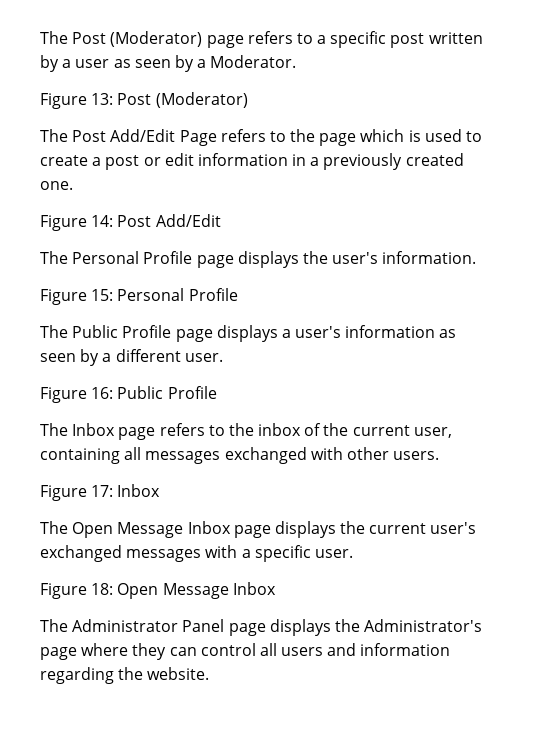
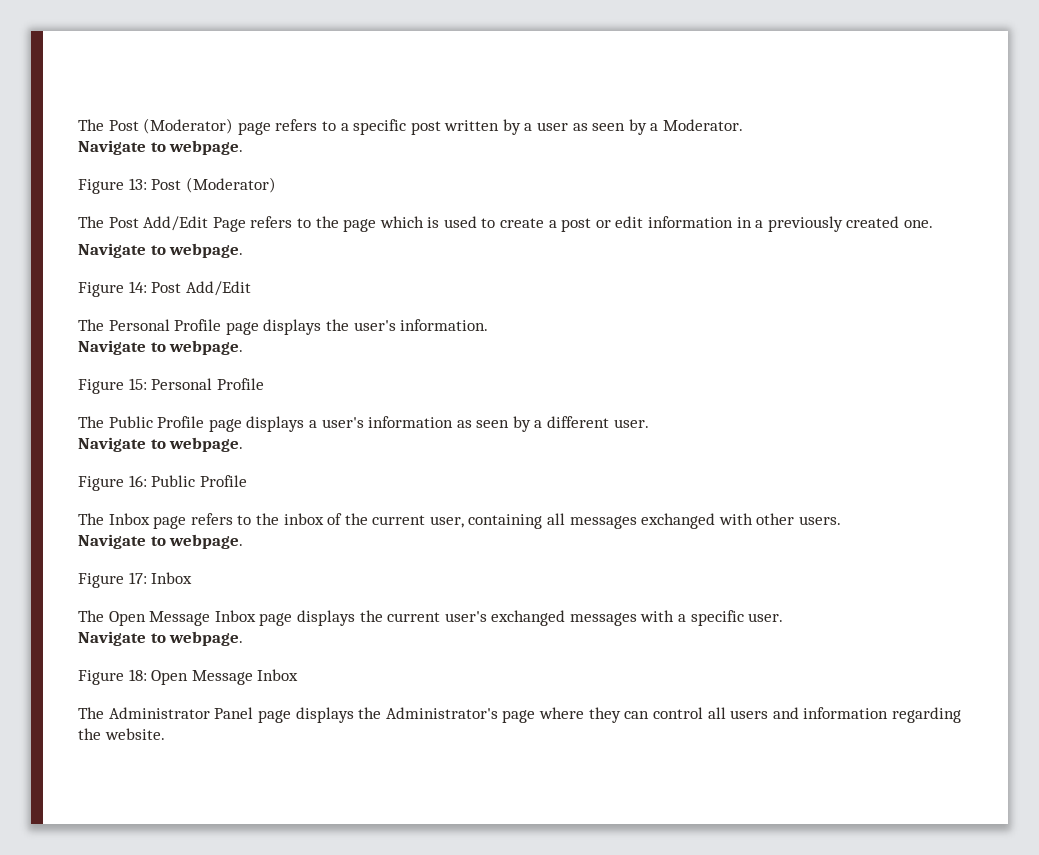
(297, 61) none -> [78,140,244,155] // Navigate to webpage.
(73, 185) none -> [78,243,244,258] // Navigate to webpage.
(477, 257) none -> [78,340,244,355] // Navigate to webpage.
(223, 357) none -> [78,437,244,452] // Navigate to webpage.
(440, 455) none -> [78,534,244,549] // Navigate to webpage.
(353, 553) none -> [78,631,244,646] // Navigate to webpage.

